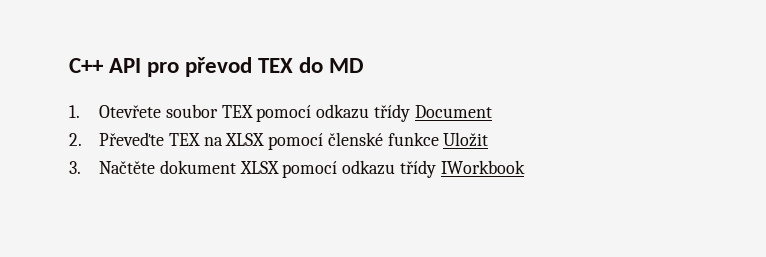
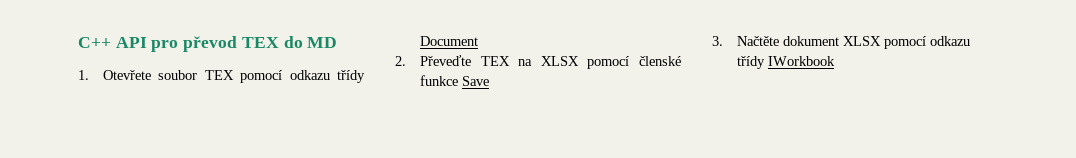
[443,132,489,147] Uložit -> [462,76,490,86] Save

